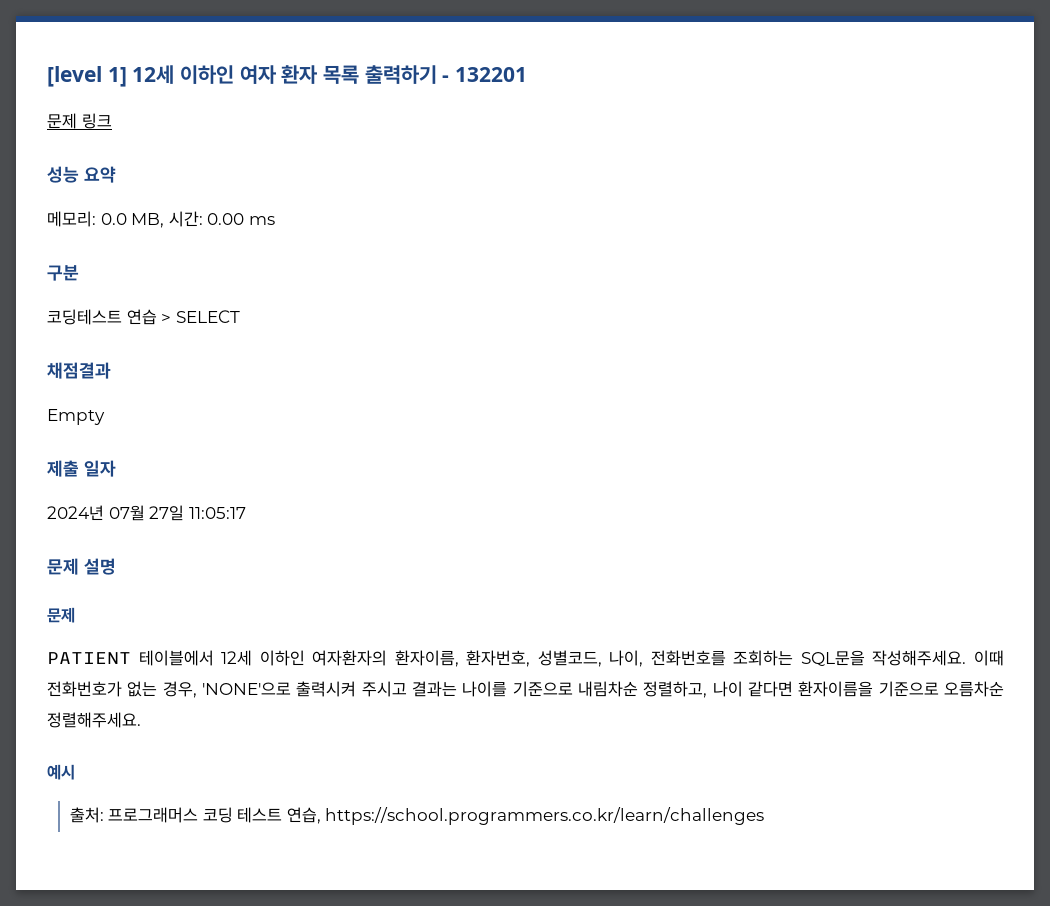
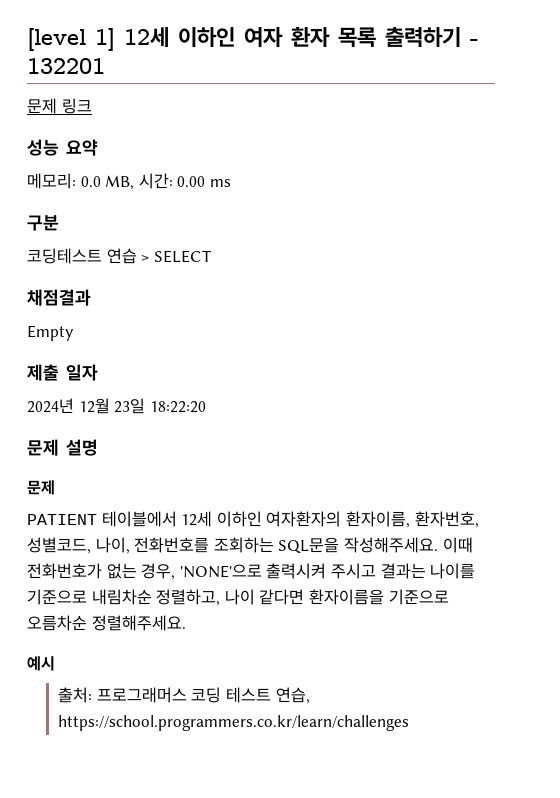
[108,505,246,521] 07월 27일 11:05:17 -> [78,398,206,414] 12월 23일 18:22:20

